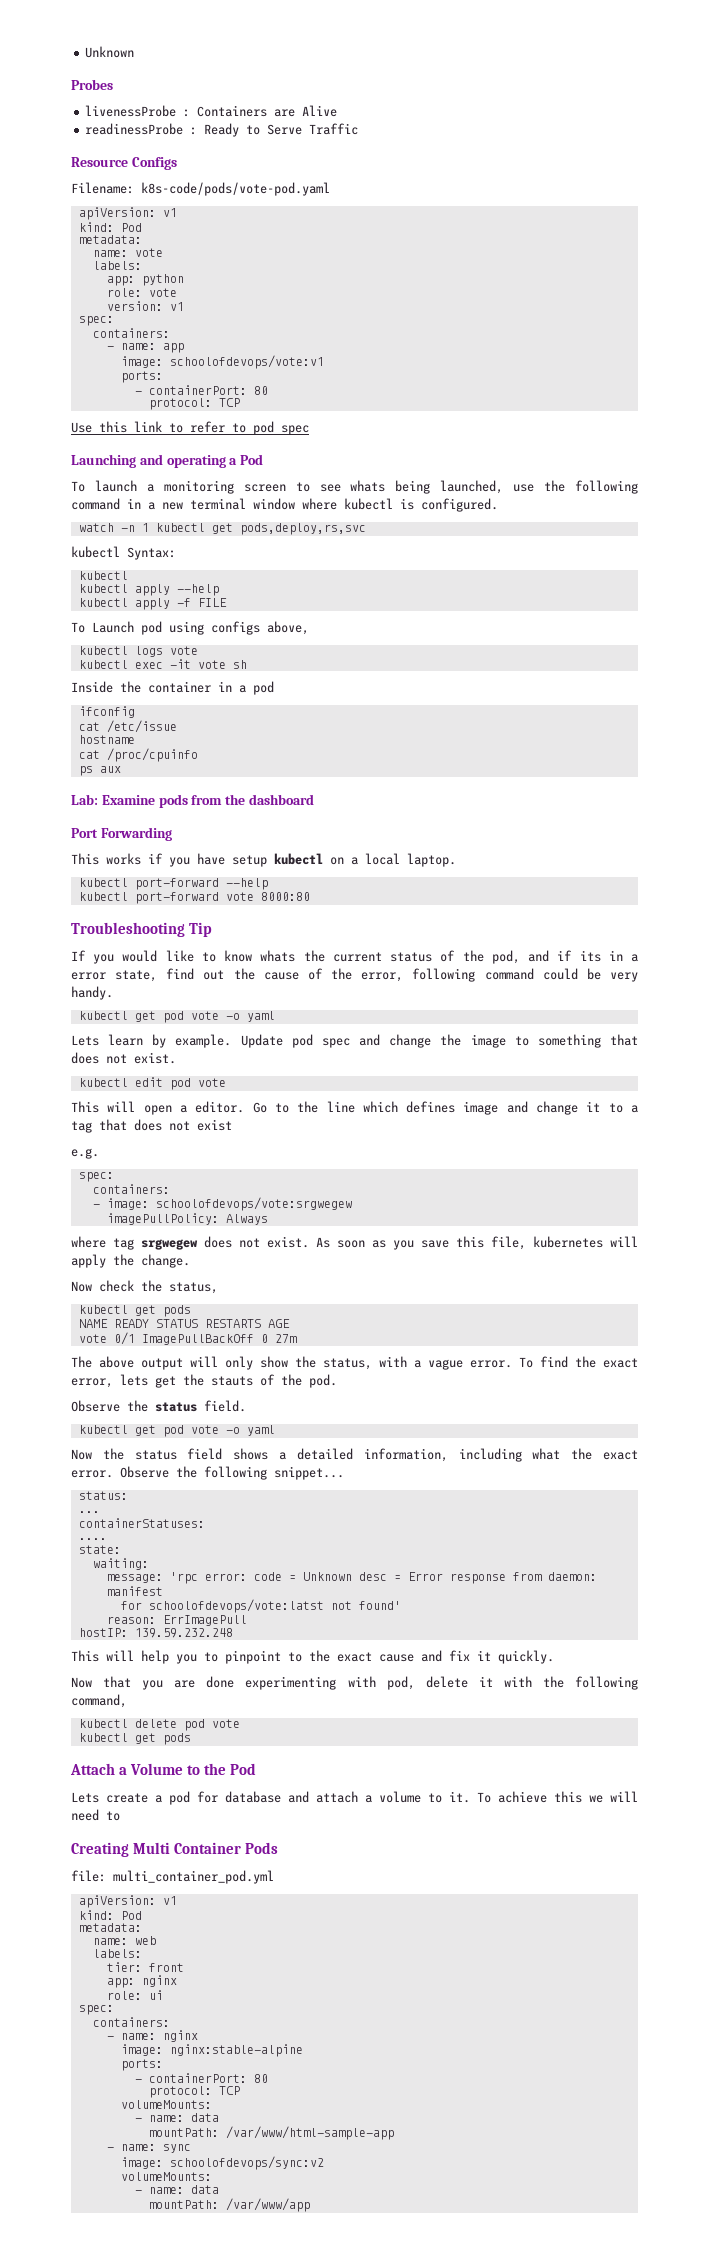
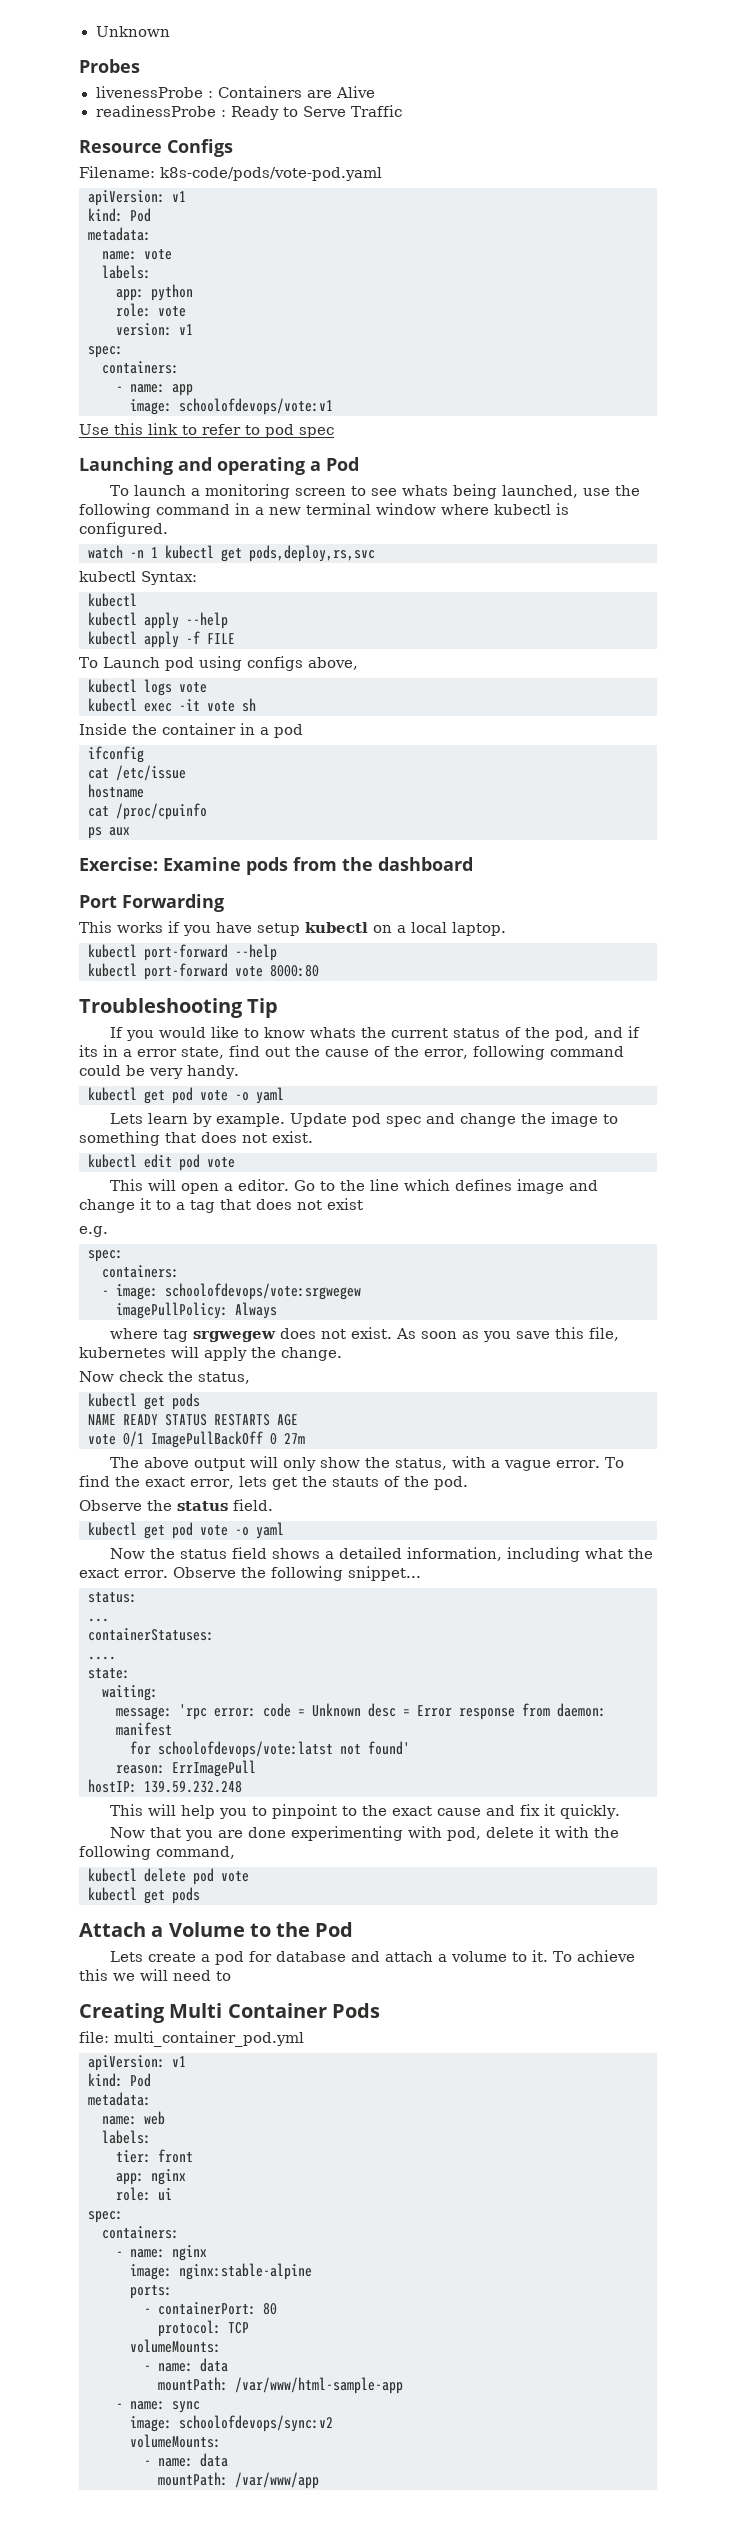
[120,371,163,383] [134,385,268,395] [148,398,240,410] // ports: // - containerPort: 80 // protocol: TCP -> (333, 406) none
[71,794,98,805] Lab: -> [79,857,158,871] Exercise:

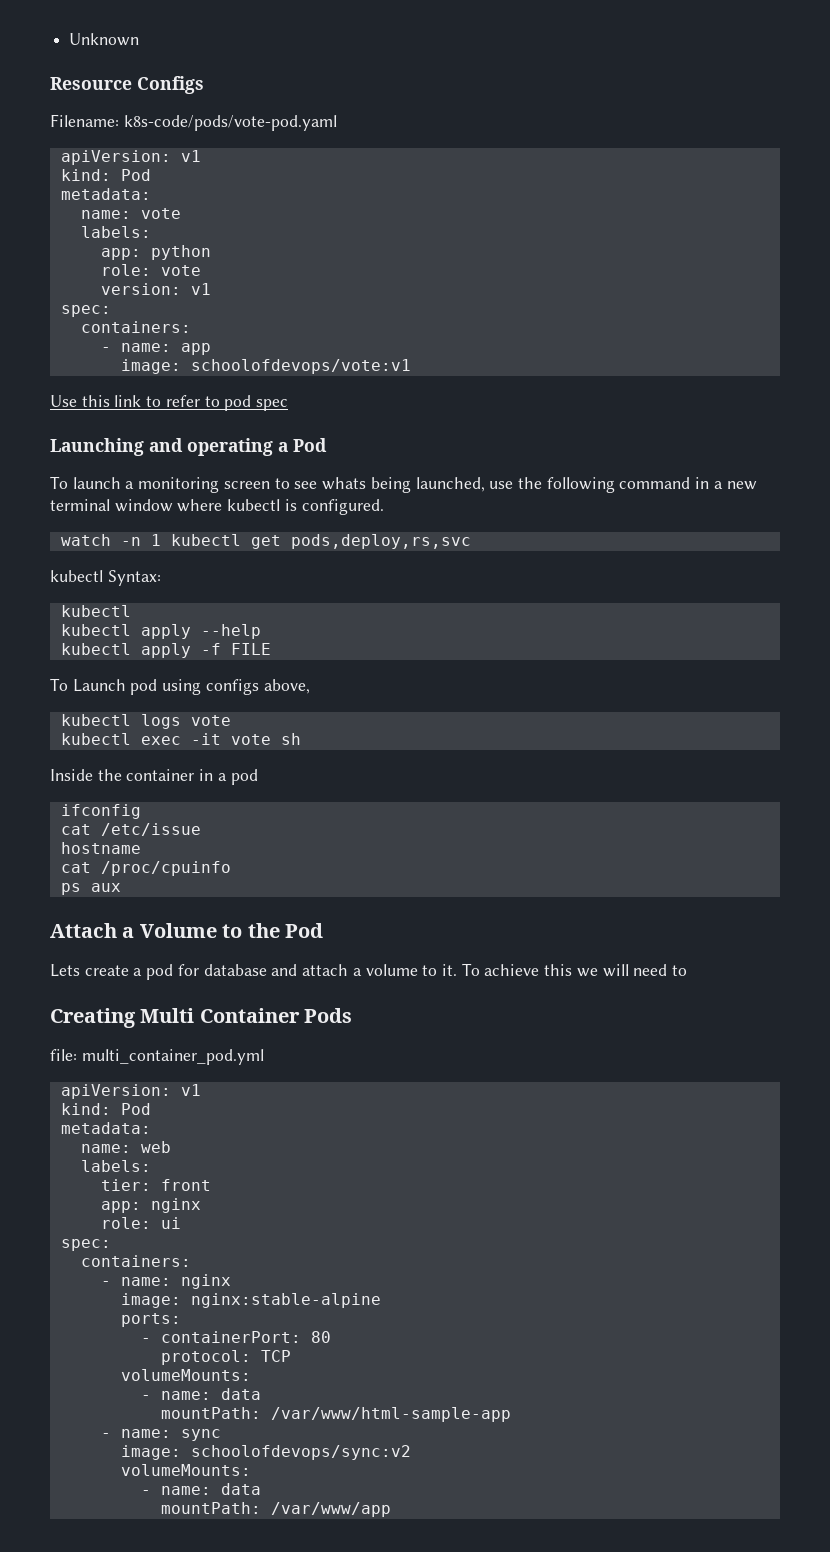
[95,26,170,37] [79,59,140,73] [95,86,375,98] [95,105,402,120] Unknown // Probes // livenessProbe : Containers are Alive // readinessProbe : Ready to Serve Traffic -> [69,33,140,46] Unknown
[79,857,473,875] [79,894,224,912] [79,921,506,936] [88,944,277,961] [88,963,319,980] [79,998,279,1018] [109,1026,640,1041] [79,1045,624,1060] [79,1065,239,1079] [88,1087,284,1104] [109,1112,618,1127] [79,1131,313,1146] [88,1154,235,1171] [109,1179,598,1194] [79,1198,363,1213] [79,1226,108,1237] [88,1250,123,1262] [102,1265,179,1278] [102,1283,361,1300] [116,1302,277,1319] [109,1327,619,1342] [79,1346,342,1361] [79,1371,250,1384] [88,1393,200,1410] [88,1414,298,1426] [88,1431,305,1448] [109,1456,624,1471] [79,1475,468,1490] [79,1499,273,1511] [88,1522,284,1539] [109,1547,653,1562] [79,1566,421,1581] [88,1592,137,1603] [88,1618,109,1622] [88,1628,214,1641] [88,1656,116,1660] [88,1668,130,1679] [102,1685,158,1701] [116,1703,606,1720] [116,1722,172,1736] [130,1741,410,1758] [116,1760,256,1777] [88,1779,242,1793] [109,1804,620,1819] [109,1826,619,1841] [79,1845,235,1860] [88,1868,249,1885] [88,1887,200,1904] // Exercise: Examine pods from the dashboard // Port Forwarding // This works if you have setup kubectl on a local laptop. // kubectl port-forward --help // kubectl port-forward vote 8000:80 // Troubleshooting Tip // If you would like to know whats the current status of the pod, and if its in a error state, find out the cause of the error, following command could be very handy. // kubectl get pod vote -o yaml // Lets learn by example. Update pod spec and change the image to something that does not exist. // kubectl edit pod vote // This will open a editor. Go to the line which defines image and change it to a tag that does not exist // e.g. // spec: // containers: // - image: schoolofdevops/vote:srgwegew // imagePullPolicy: Always // where tag srgwegew does not exist. As soon as you save this file, kubernetes will apply the change. // Now check the status, // kubectl get pods // NAME READY STATUS RESTARTS AGE // vote 0/1 ImagePullBackOff 0 27m // The above output will only show the status, with a vague error. To find the exact error, lets get the stauts of the pod. // Observe the status field. // kubectl get pod vote -o yaml // Now the status field shows a detailed information, including what the exact error. Observe the following snippet... // status: // ... // containerStatuses: // .... // state: // waiting: // message: 'rpc error: code = Unknown desc = Error response from daemon: manifest // for schoolofdevops/vote:latst not found' // reason: ErrImagePull // hostIP: 139.59.232.248 // This will help you to pinpoint to the exact cause and fix it quickly. // Now that you are done experimenting with pod, delete it with the following command, // kubectl delete pod vote // kubectl get pods -> (121, 887) none

